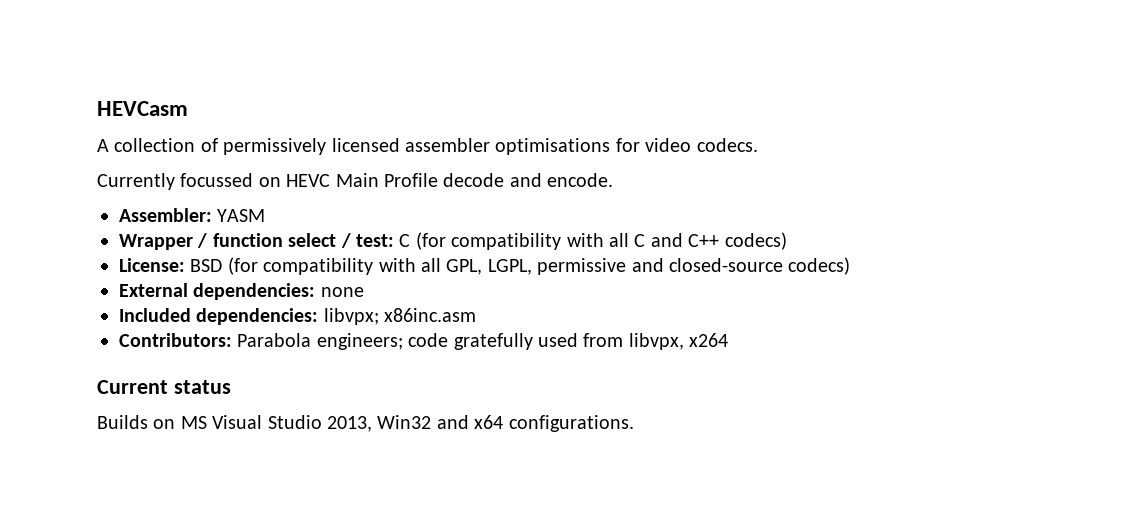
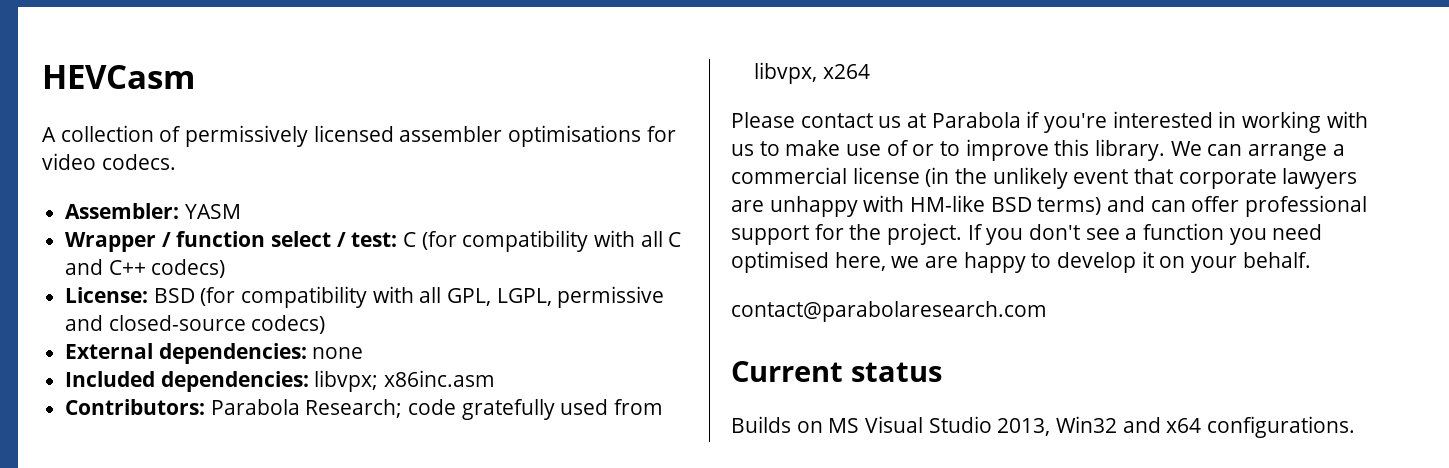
[97,173,614,190] // Currently focussed on HEVC Main Profile decode and encode. -> (176, 162) none
[316,333,403,350] engineers; -> [305,399,403,418] Research;
(729, 340) none -> [731,111,1368,133] [731,139,1345,161] [731,167,1358,189] [731,195,1368,217] [731,223,1323,245] [731,251,1311,273] [731,301,1047,322] // Please contact us at Parabola if you're interested in working with us to make use of or to improve this library. We can arrange a commercial license (in the unlikely event that corporate lawyers are unhappy with HM-like BSD terms) and can offer professional support for the project. If you don't see a function you need optimised here, we are happy to develop it on your behalf. // contact@parabolaresearch.com

